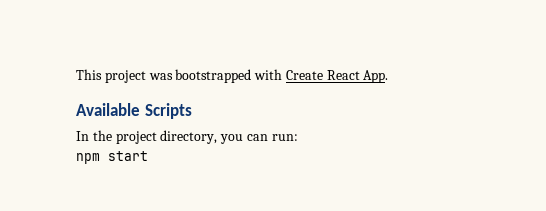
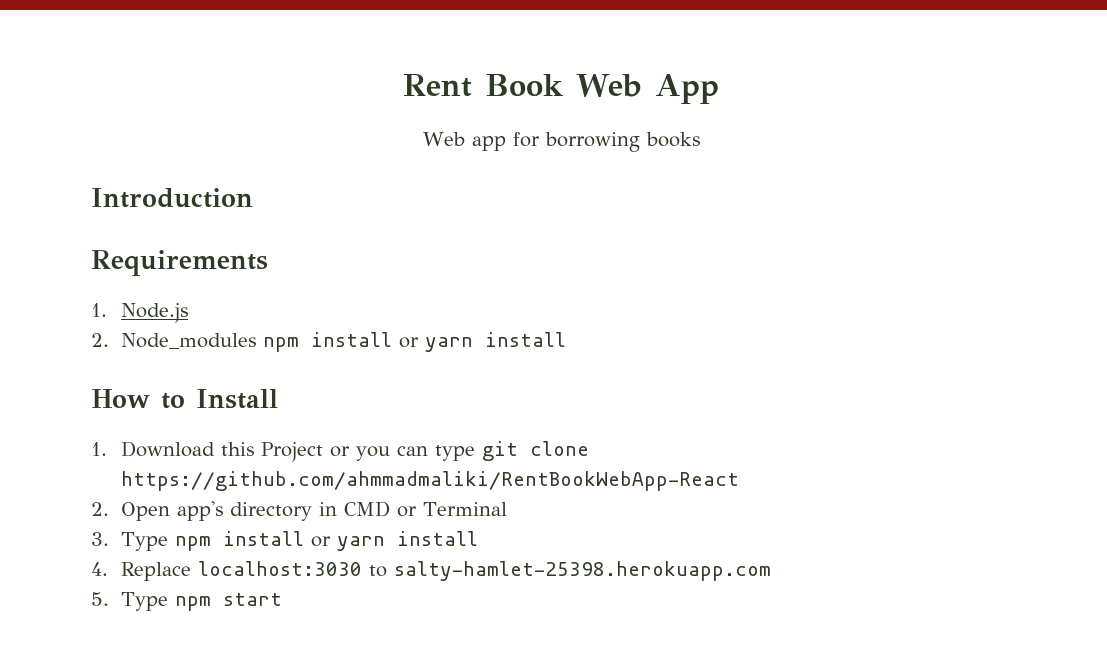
[76,69,389,83] [76,103,192,119] [76,130,298,144] This project was bootstrapped with Create React App. // Available Scripts // In the project directory, you can run: // -> [402,74,720,104] [422,132,700,152] [91,188,253,208] [91,250,268,276] [91,303,189,323] [91,332,567,352] [91,389,278,409] [91,441,590,462] [121,471,740,491] [91,501,508,521] [91,531,479,551] [91,561,772,581] [91,592,169,611] Rent Book Web App // Web app for borrowing books // Introduction // Requirements // 1. Node.js // 2. Node_modules npm install or yarn install // How to Install // 1. Download this Project or you can type git clone https://github.com/ahmmadmaliki/RentBookWebApp-React // 2. Open app's directory in CMD or Terminal // 3. Type npm install or yarn install // 4. Replace localhost:3030 to salty-hamlet-25398.herokuapp.com // 5. Type

